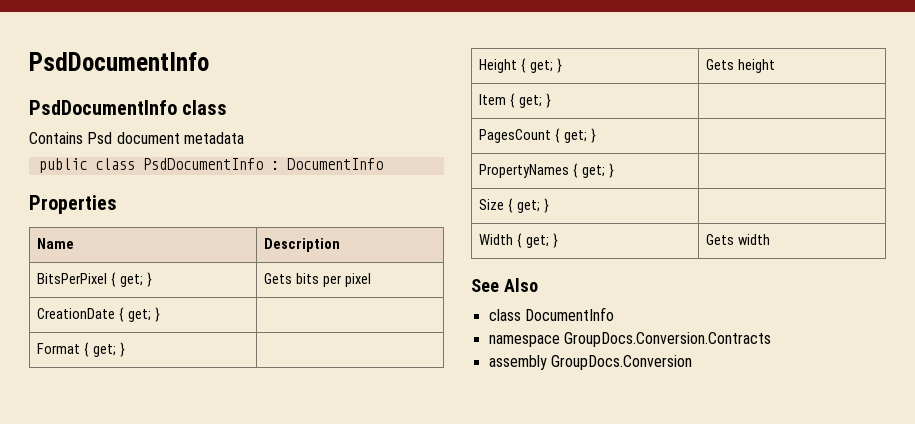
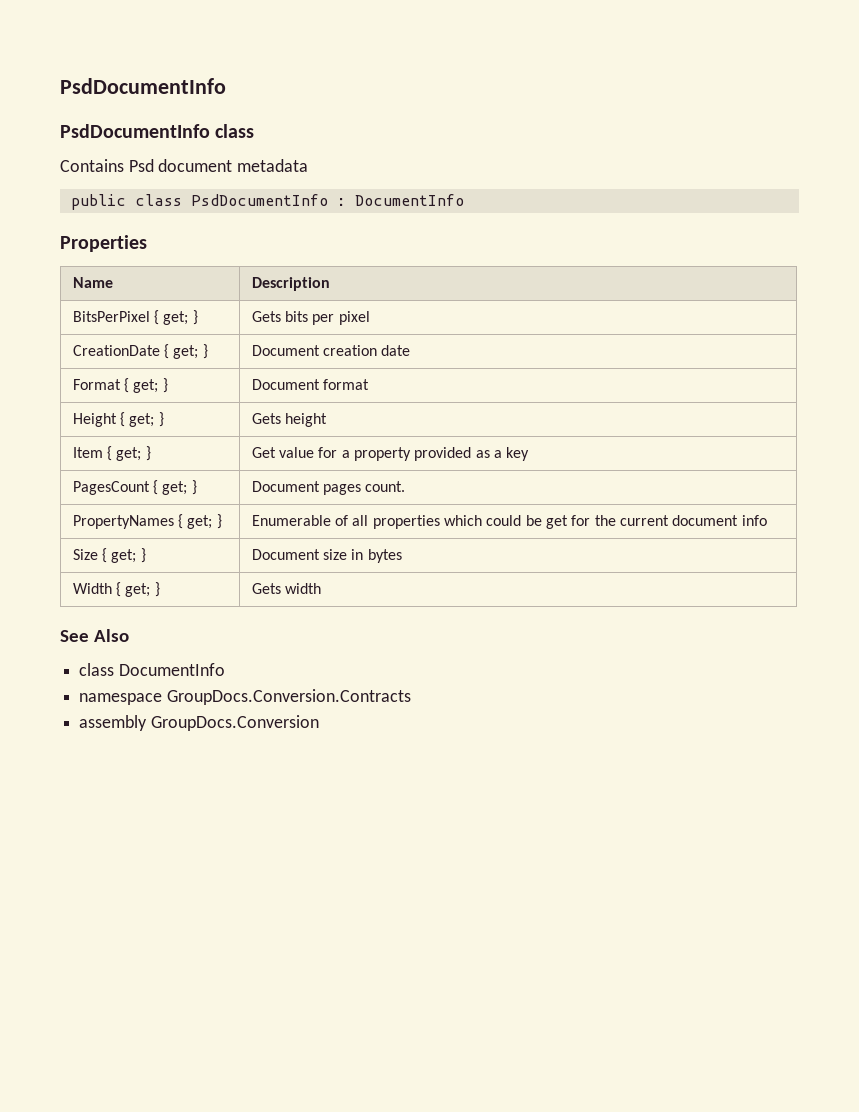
(160, 314) none -> [251,345,411,356] Document creation date
(125, 349) none -> [251,379,370,390] Document format
(551, 100) none -> [251,447,530,461] Get value for a property provided as a key
(596, 135) none -> [251,481,406,495] Document pages count.
(614, 170) none -> [251,515,767,529] Enumerable of all properties which could be get for the current document info
(549, 205) none -> [251,549,402,563] Document size in bytes

